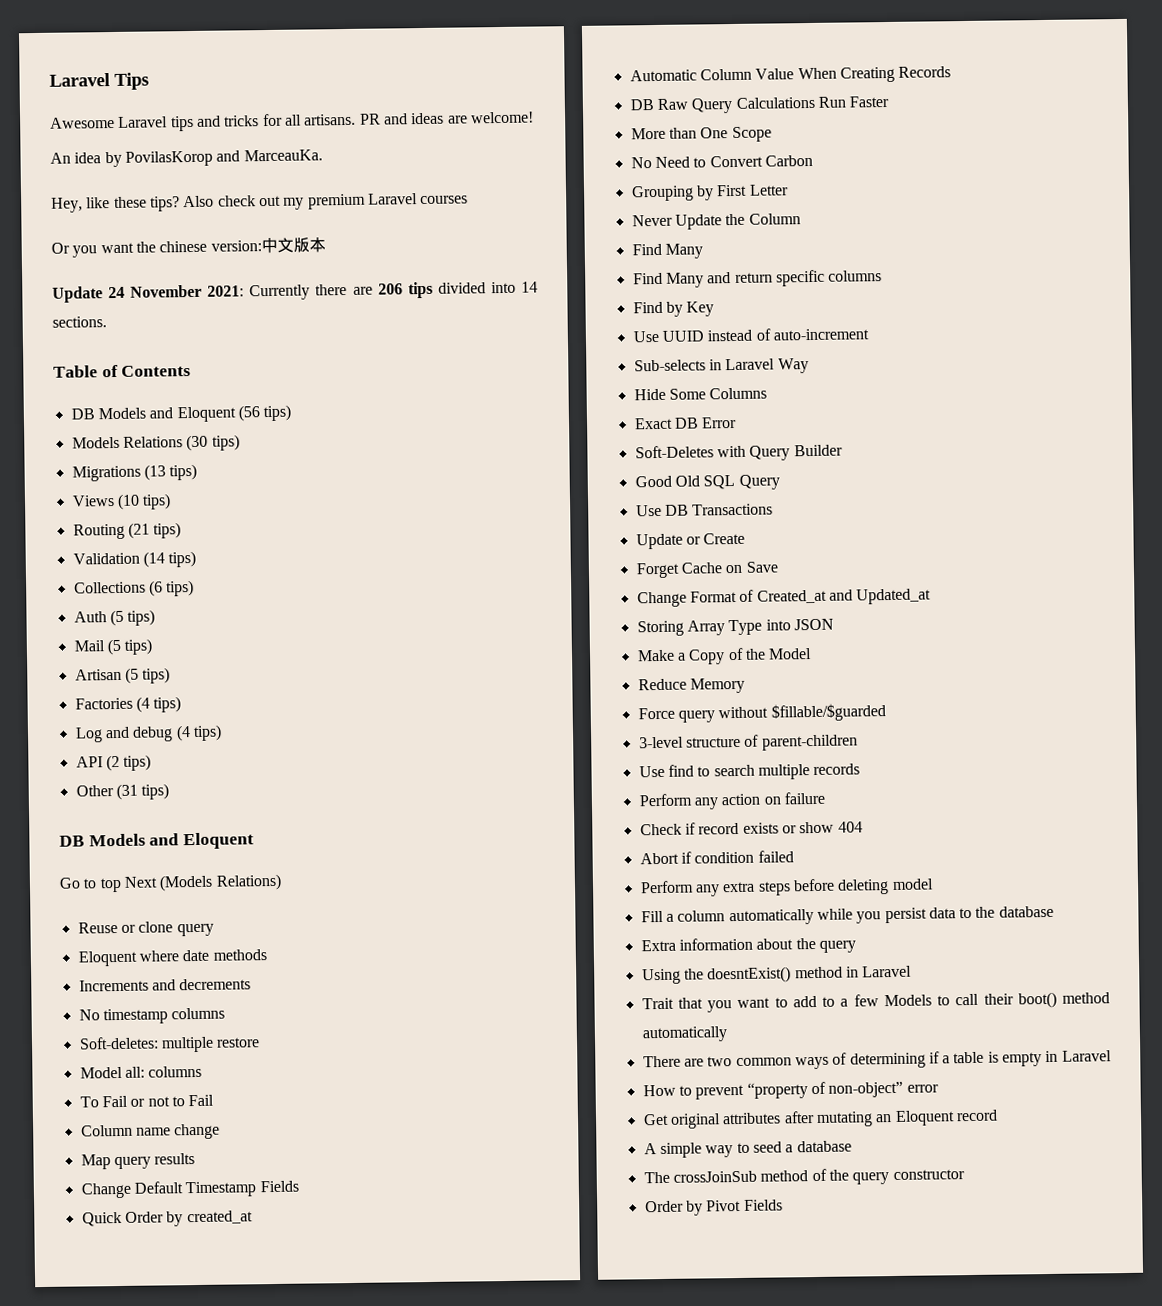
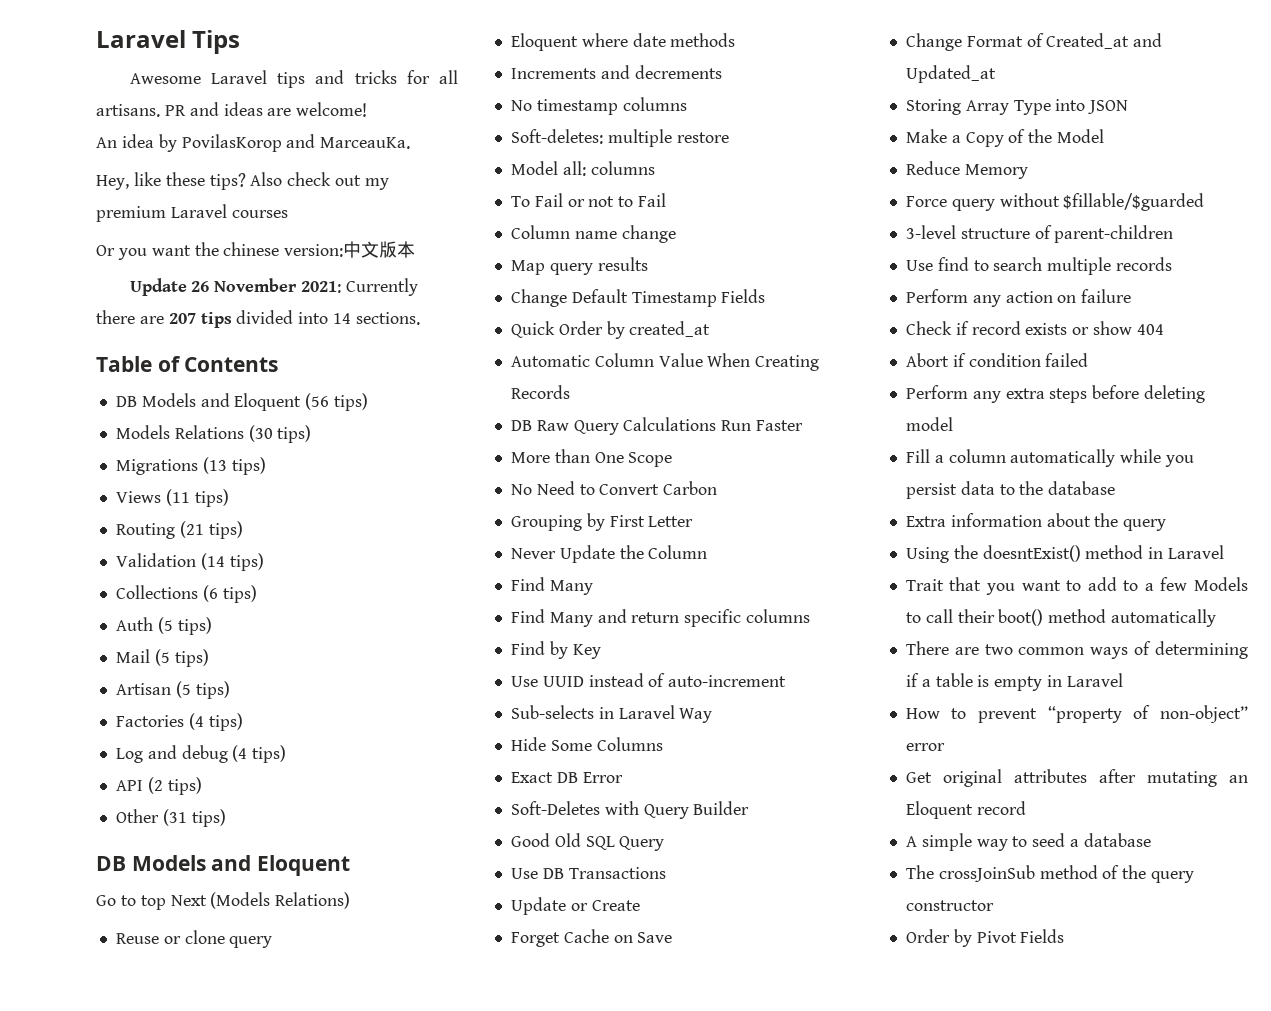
[108,286,126,299] 24 -> [191,281,210,292] 26
[377,283,403,295] 206 -> [168,313,196,324] 207
[116,493,140,510] (10 -> [165,489,190,506] (11

